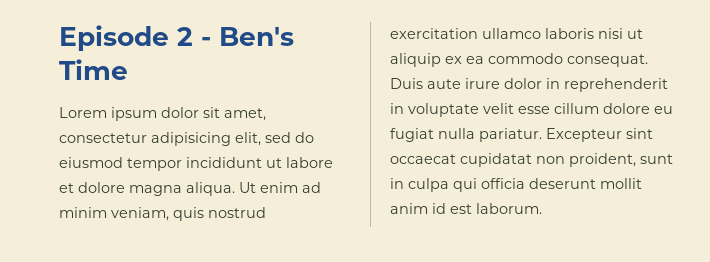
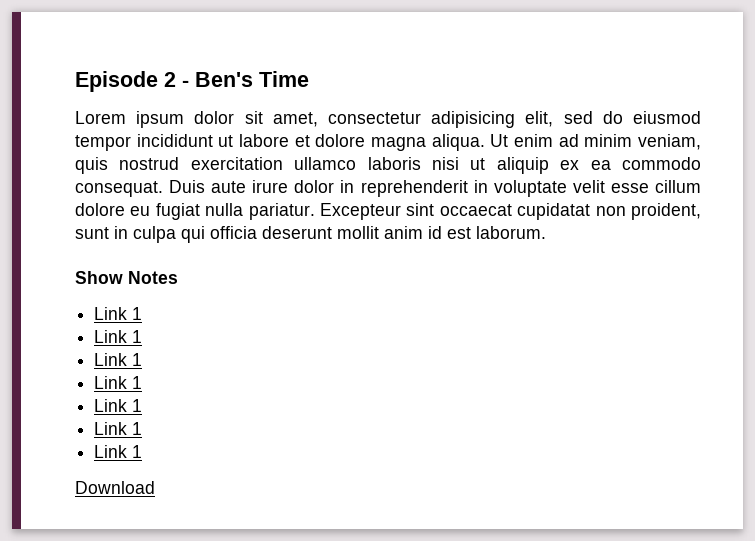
(542, 208) none -> [75,271,178,284] [94,307,143,320] [94,330,143,343] [94,353,143,366] [94,376,143,389] [94,399,143,412] [94,422,143,435] [94,445,143,458] [75,481,155,494] // Show Notes // Link 1 // Link 1 // Link 1 // Link 1 // Link 1 // Link 1 // Link 1 // Download

